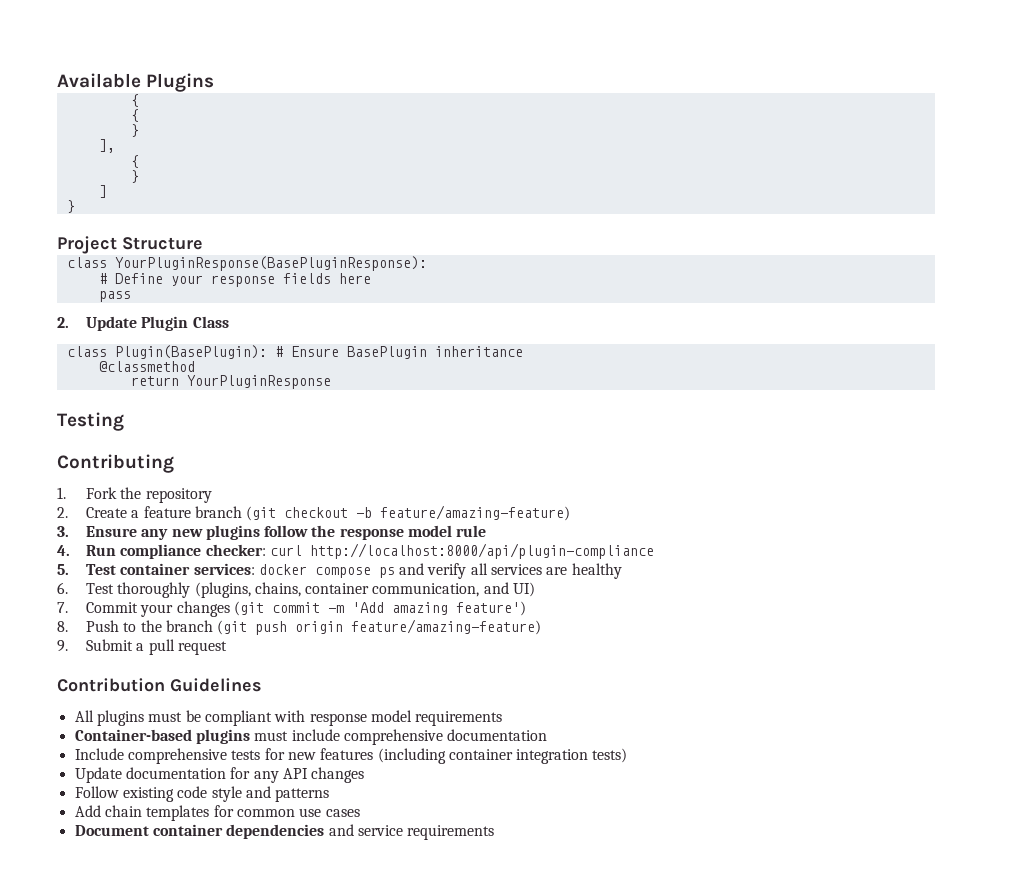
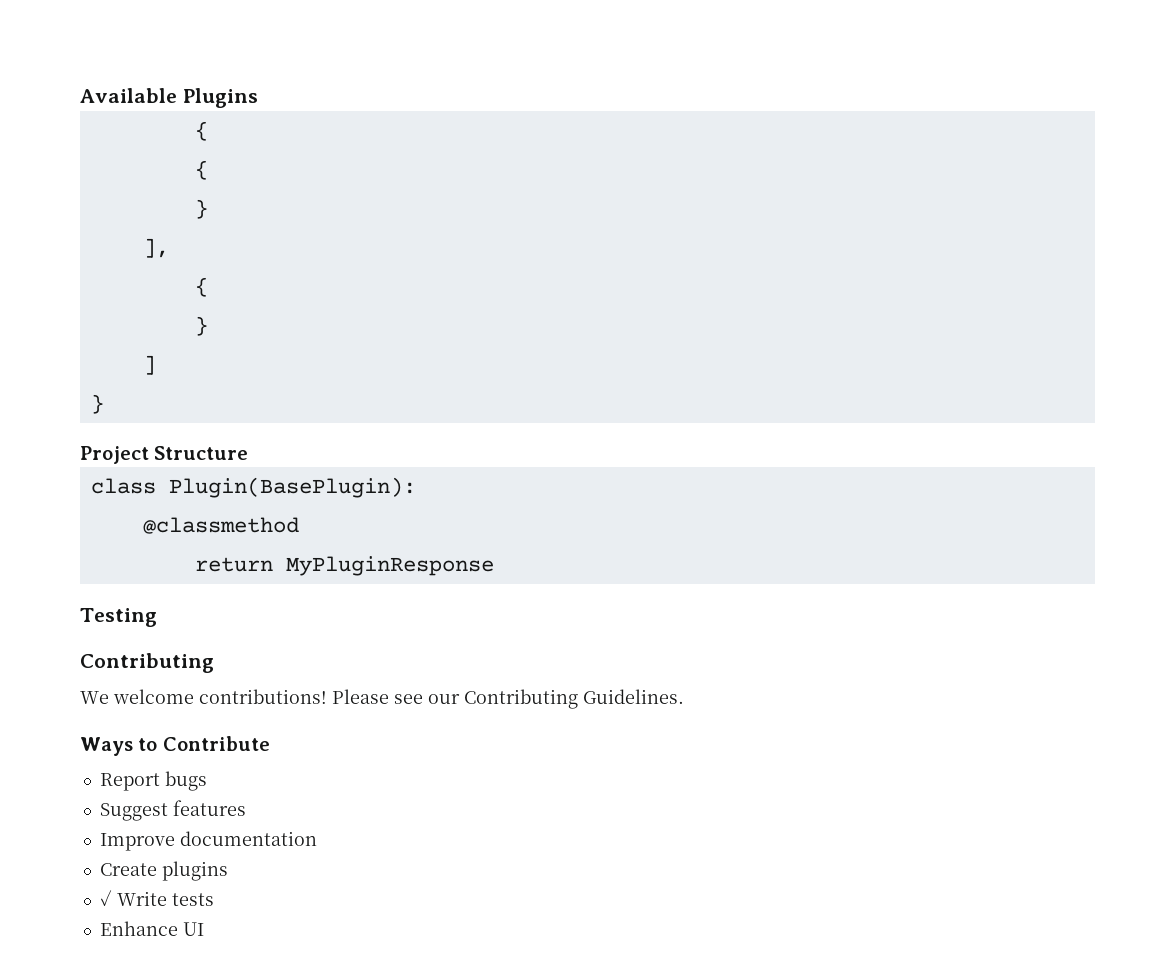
[114,256,427,271] [98,273,371,287] [98,291,131,302] [57,316,229,331] [66,345,523,359] YourPluginResponse(BasePluginResponse): // # Define your response fields here // pass // 2. Update Plugin Class // class Plugin(BasePlugin): # Ensure BasePlugin inheritance -> [168,477,416,498] Plugin(BasePlugin):
[186,375,331,389] YourPluginResponse -> [285,556,494,576] MyPluginResponse
[57,487,212,503] [57,505,571,521] [57,525,487,540] [57,543,654,559] [57,563,622,579] [57,582,536,598] [57,601,526,617] [57,619,542,635] [57,639,227,655] [57,678,262,692] [74,710,503,726] [74,729,548,745] [74,748,628,764] [74,767,365,783] [74,786,330,802] [74,805,360,821] [74,824,495,840] 1. Fork the repository // 2. Create a feature branch (git checkout -b feature/amazing-feature) // 3. Ensure any new plugins follow the response model rule // 4. Run compliance checker: curl http://localhost:8000/api/plugin-compliance // 5. Test container services: docker compose ps and verify all services are healthy // 6. Test thoroughly (plugins, chains, container communication, and UI) // 7. Commit your changes (git commit -m 'Add amazing feature') // 8. Push to the branch (git push origin feature/amazing-feature) // 9. Submit a pull request // Contribution Guidelines // All plugins must be compliant with response model requirements // Container-based plugins must include comprehensive documentation // Include comprehensive tests for new features (including container integration tests) // Update documentation for any API changes // Follow existing code style and patterns // Add chain templates for common use cases // Document container dependencies and service requirements -> [80,689,684,709] [80,736,270,756] [99,771,207,791] [99,800,246,821] [99,831,317,851] [99,861,228,881] [99,890,214,906] [99,921,204,936] We welcome contributions! Please see our Contributing Guidelines. // Ways to Contribute // Report bugs // Suggest features // Improve documentation // Create plugins // ✓ Write tests // Enhance UI

